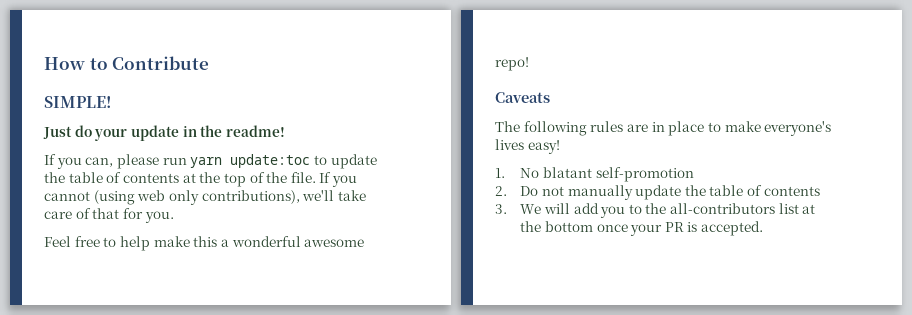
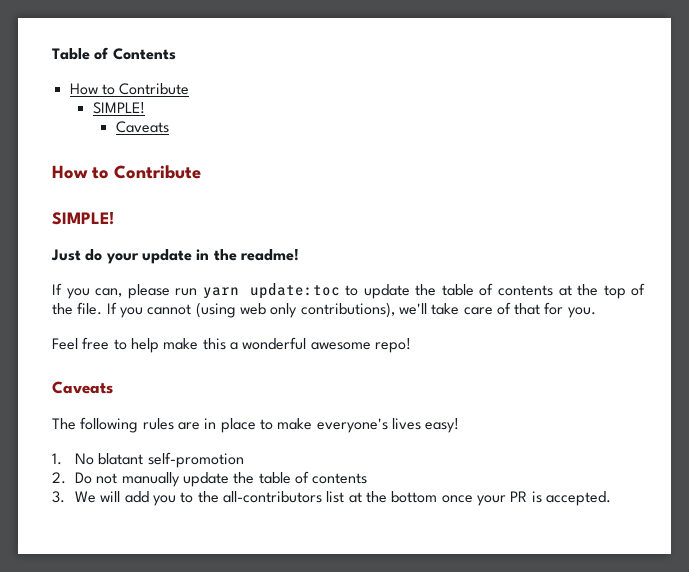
(44, 63) none -> [52,47,176,60] [69,83,190,95] [92,102,145,114] [115,121,169,133] Table of Contents // How to Contribute // SIMPLE! // Caveats //

